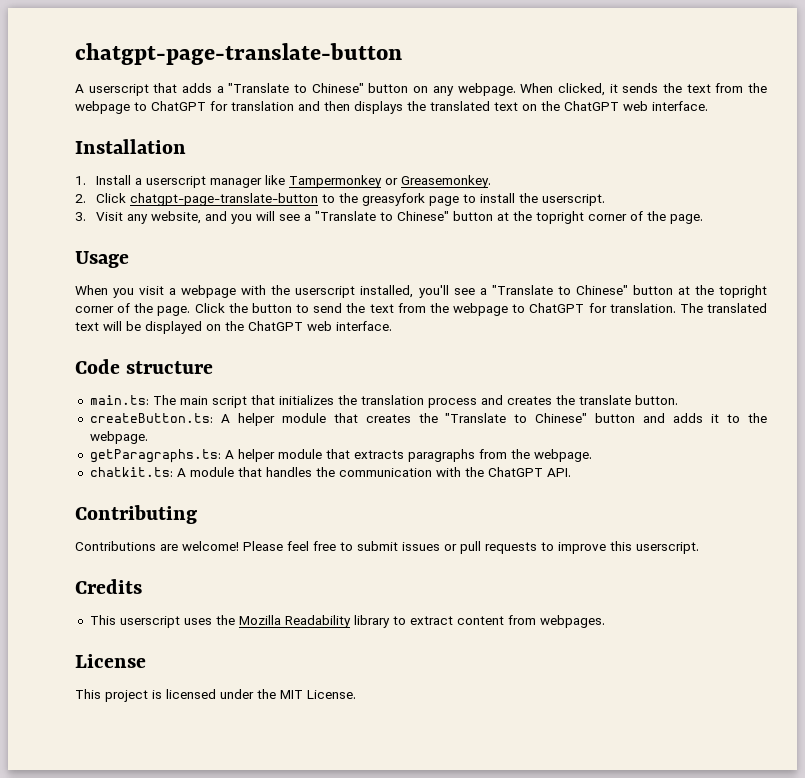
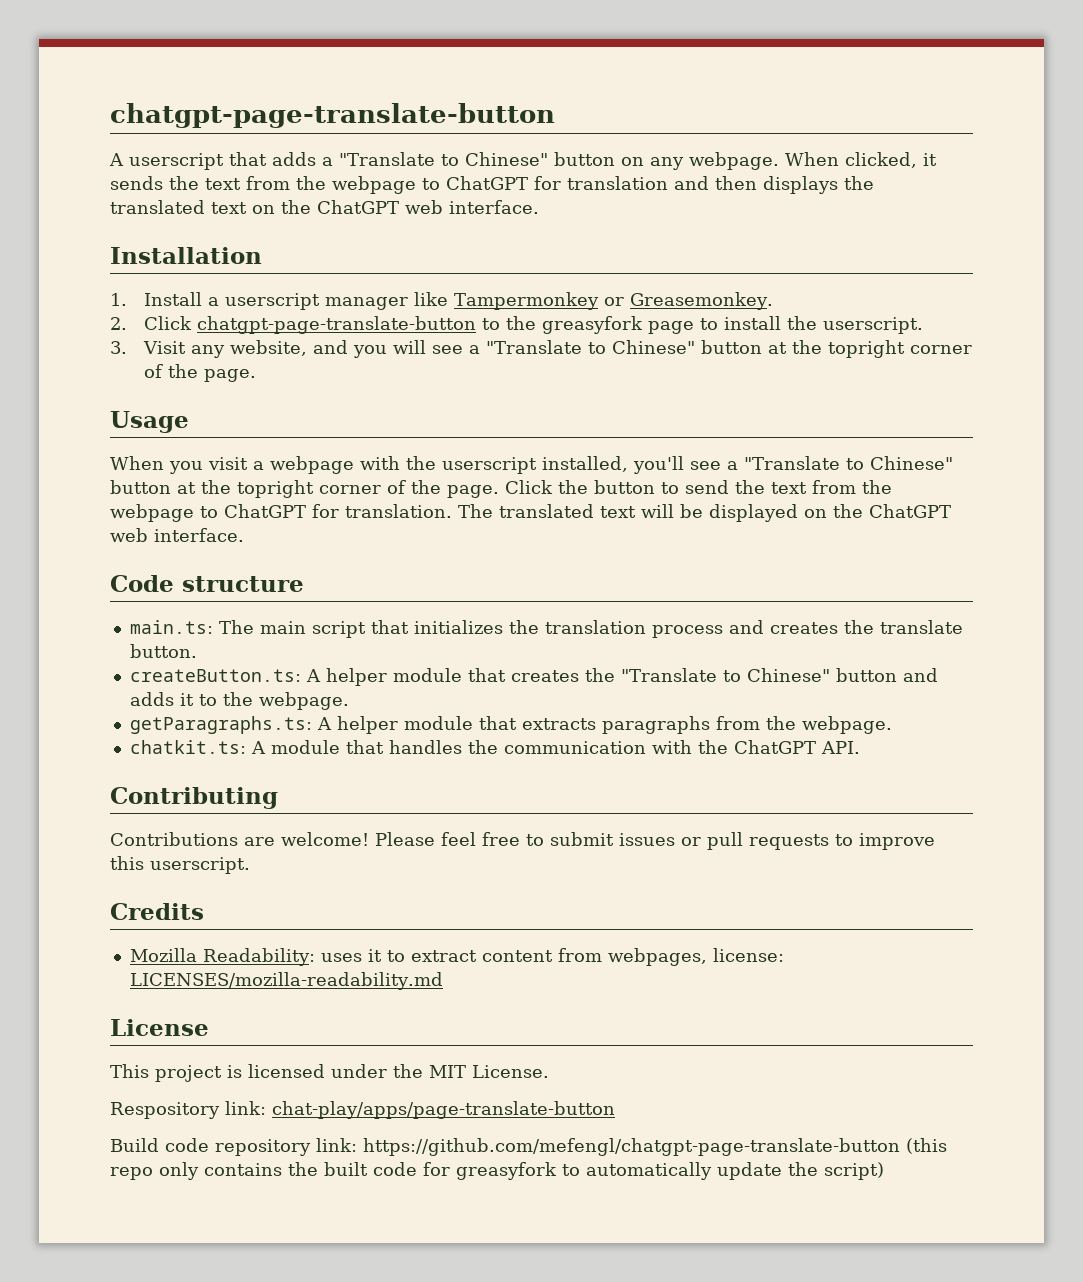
[89,615,390,628] This userscript uses the Mozilla Readability library -> [129,948,382,966] Mozilla Readability: uses it
[539,615,605,628] webpages. -> [607,948,784,966] [129,972,443,990] webpages, license: LICENSES/mozilla-readability.md
(356, 694) none -> [110,1101,615,1119] [110,1138,947,1156] [110,1162,884,1180] // Respository link: chat-play/apps/page-translate-button // Build code repository link: https://github.com/mefengl/chatgpt-page-translate-button (this repo only contains the built code for greasyfork to automatically update the script)

